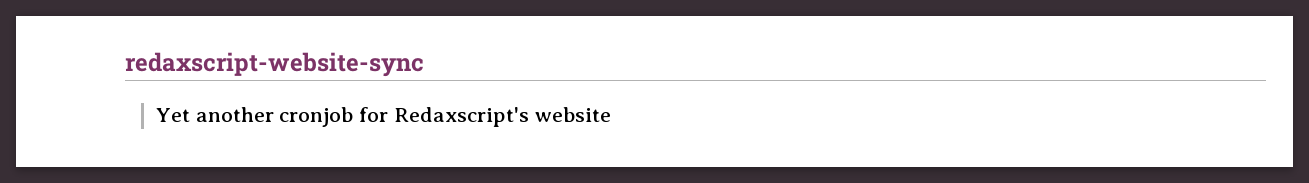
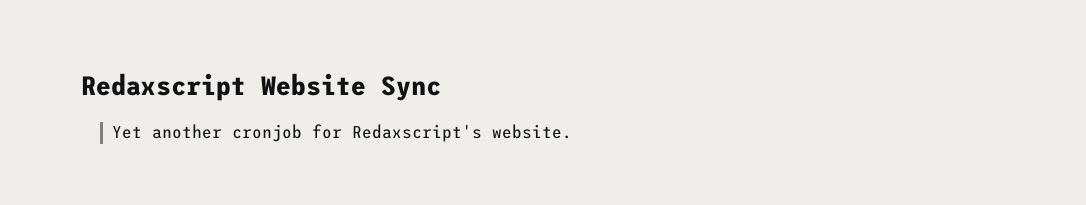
[125,52,424,77] redaxscript-website-sync -> [81,73,441,101] Redaxscript Website Sync
[534,107,611,122] website -> [491,124,572,139] website.

